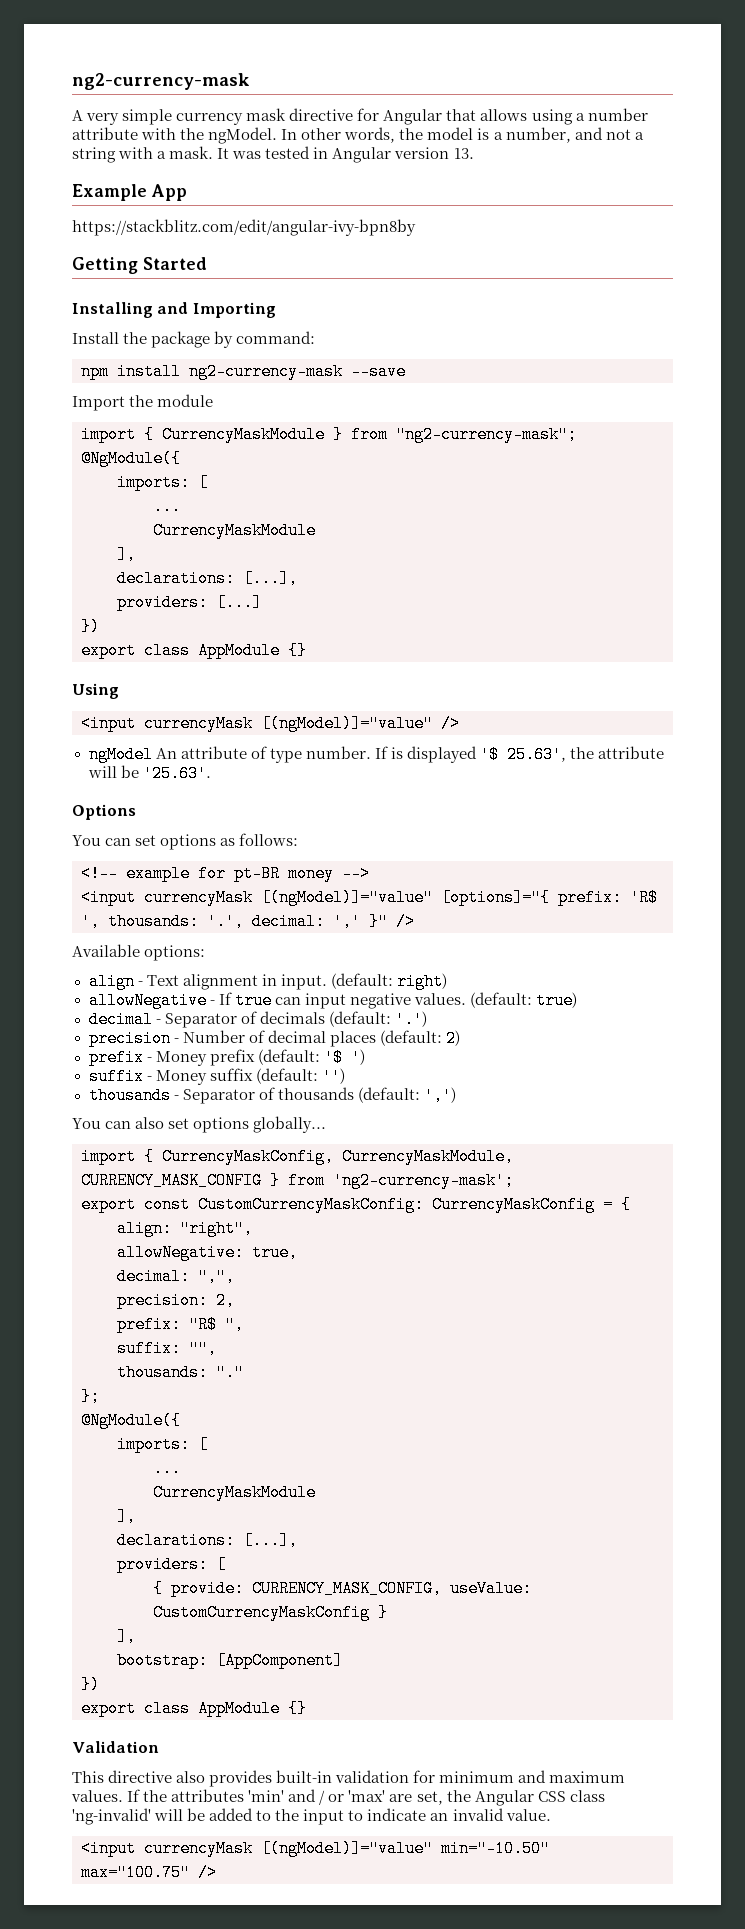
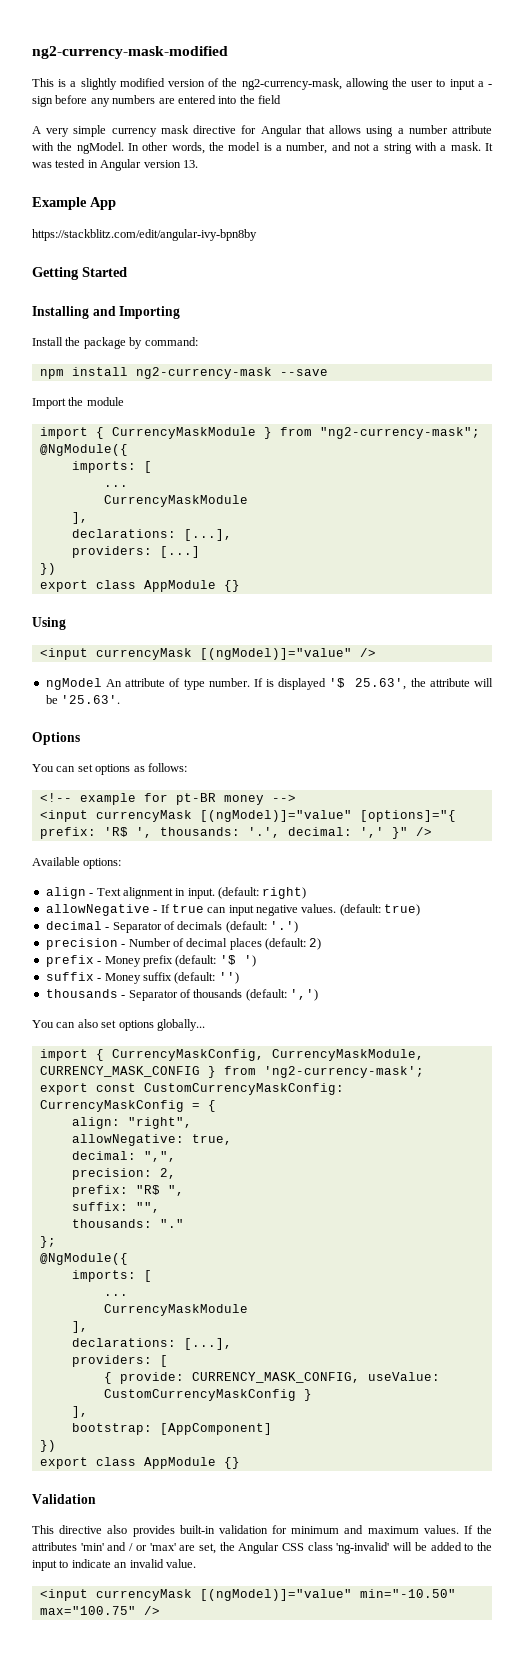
[72,73,250,90] ng2-currency-mask -> [32,46,228,59] [32,78,492,90] [32,95,281,107] ng2-currency-mask-modified // This is a slightly modified version of the ng2-currency-mask, allowing the user to input a - sign before any numbers are entered into the field

